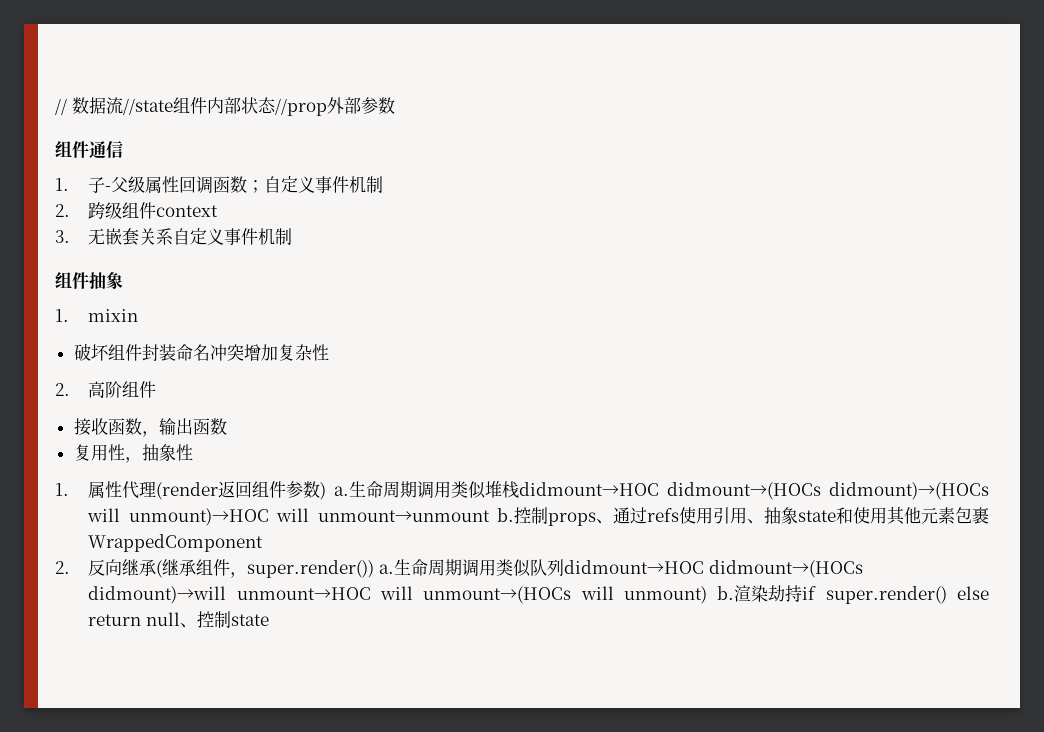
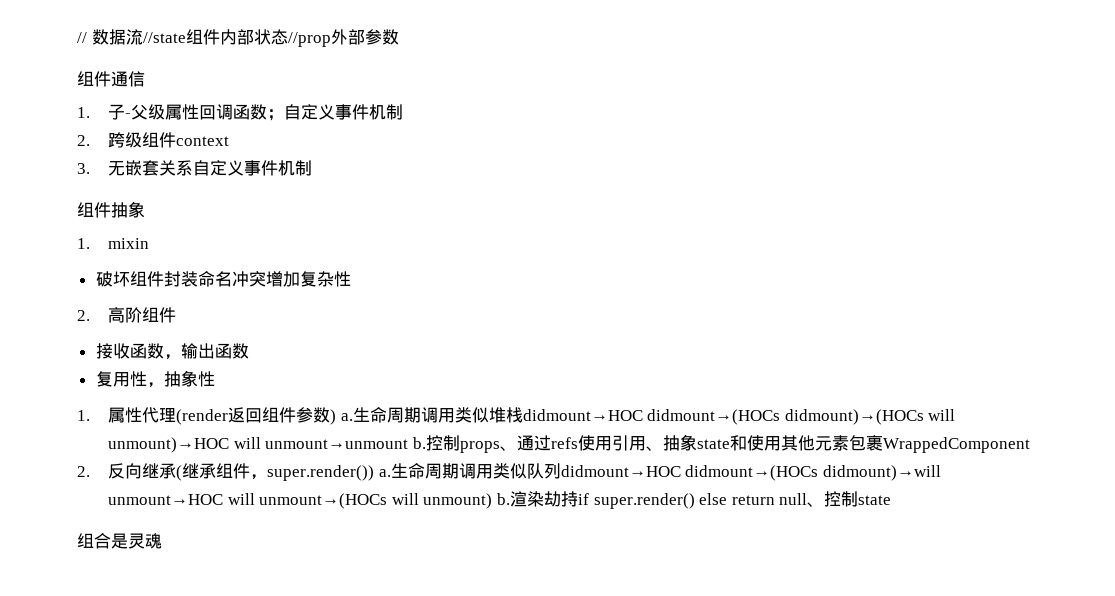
(270, 620) none -> [77,533,162,549] // 组合是灵魂

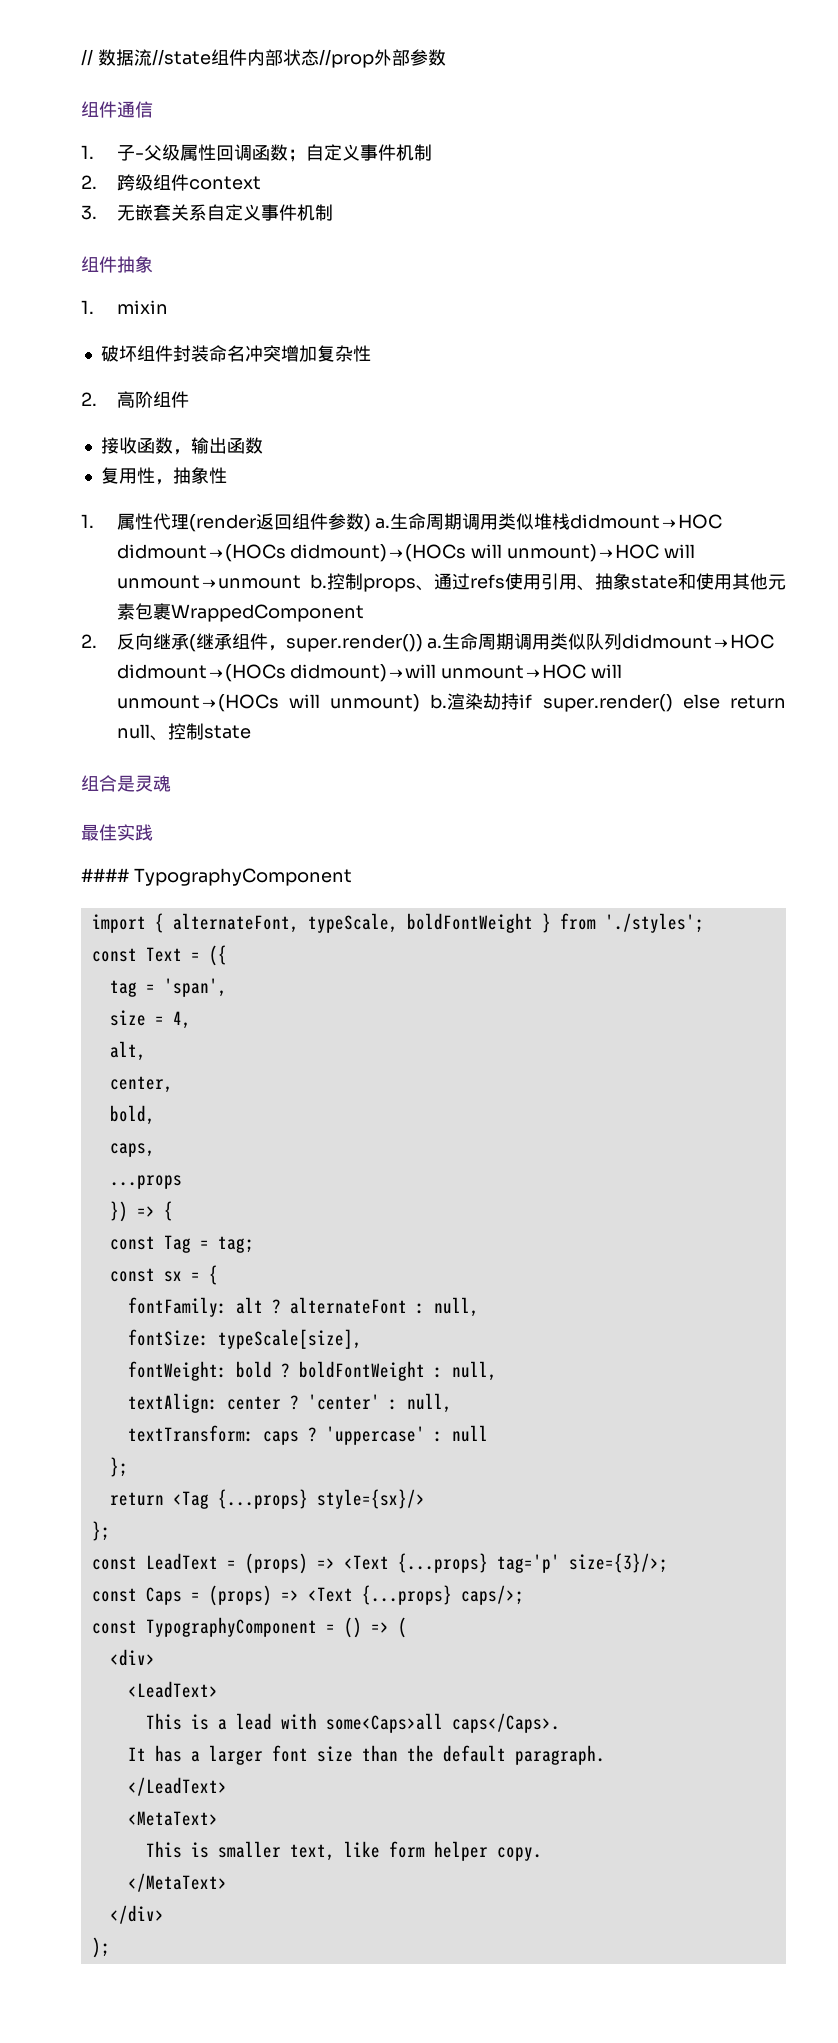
(162, 541) none -> [81,824,153,841] [81,868,352,886] [91,913,704,933] [91,945,227,966] [109,978,227,997] [109,1010,191,1029] [109,1041,146,1061] [109,1076,173,1093] [109,1105,155,1125] [109,1143,155,1157] [109,1175,182,1189] [109,1201,173,1222] [109,1235,254,1253] [109,1265,218,1285] [127,1297,479,1317] [127,1329,362,1349] [127,1361,497,1381] [127,1393,452,1413] [127,1425,488,1445] [109,1457,128,1477] [109,1489,425,1509] [91,1521,110,1541] [91,1553,668,1574] [91,1585,524,1606] [91,1617,407,1638] [109,1649,155,1666] [127,1681,218,1698] [145,1713,560,1733] [127,1745,605,1765] [127,1777,227,1796] [127,1811,218,1826] [145,1841,542,1861] [127,1873,227,1892] [109,1905,164,1924] [91,1937,110,1958] // 最佳实践 // #### TypographyComponent // import { alternateFont, typeScale, boldFontWeight } from './styles'; // const Text = ({ // tag = 'span', // size = 4, // alt, // center, // bold, // caps, // ...props // }) => { // const Tag = tag; // const sx = { // fontFamily: alt ? alternateFont : null, // fontSize: typeScale[size], // fontWeight: bold ? boldFontWeight : null, // textAlign: center ? 'center' : null, // textTransform: caps ? 'uppercase' : null // }; // return <Tag {...props} style={sx}/> // }; // const LeadText = (props) => <Text {...props} tag='p' size={3}/>; // const Caps = (props) => <Text {...props} caps/>; // const TypographyComponent = () => ( // <div> // <LeadText> // This is a lead with some<Caps>all caps</Caps>. // It has a larger font size than the default paragraph. // </LeadText> // <MetaText> // This is smaller text, like form helper copy. // </MetaText> // </div> // );

